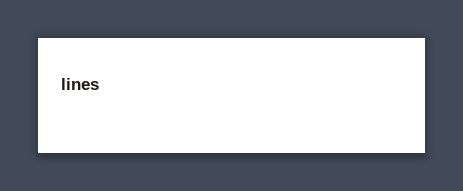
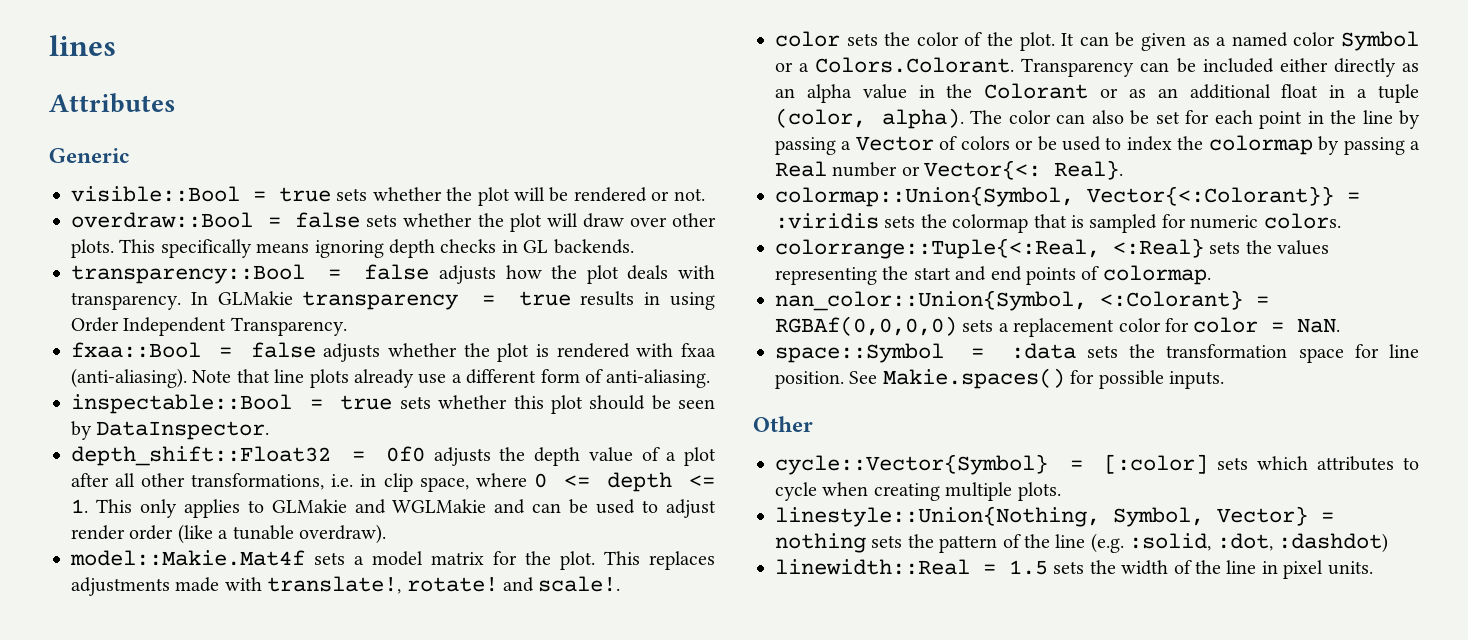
(99, 84) none -> [49,93,176,113] [49,148,129,163] [71,186,705,206] [71,212,717,232] [71,239,634,258] [71,264,716,284] [71,291,716,310] [71,317,347,336] [71,342,717,362] [71,368,711,388] [71,394,716,414] [71,421,270,440] [71,446,716,466] [71,472,715,492] [71,499,716,518] [71,524,386,544] [70,550,715,570] [71,576,621,596] [775,31,1420,51] [775,57,1419,77] [775,83,1419,103] [775,108,1421,129] [775,135,1420,155] [775,160,1124,180] [775,186,1360,207] [775,213,1341,233] [775,238,1330,259] [775,265,1211,285] [775,290,1269,311] [775,316,1341,337] [775,343,1419,363] [775,368,1224,389] [753,416,813,432] [775,454,1419,475] [775,482,1061,501] [775,506,1334,527] [775,533,1388,553] [775,559,1373,579] // Attributes // Generic // visible::Bool = true sets whether the plot will be rendered or not. // overdraw::Bool = false sets whether the plot will draw over other plots. This specifically means ignoring depth checks in GL backends. // transparency::Bool = false adjusts how the plot deals with transparency. In GLMakie transparency = true results in using Order Independent Transparency. // fxaa::Bool = false adjusts whether the plot is rendered with fxaa (anti-aliasing). Note that line plots already use a different form of anti-aliasing. // inspectable::Bool = true sets whether this plot should be seen by DataInspector. // depth_shift::Float32 = 0f0 adjusts the depth value of a plot after all other transformations, i.e. in clip space, where 0 <= depth <= 1. This only applies to GLMakie and WGLMakie and can be used to adjust render order (like a tunable overdraw). // model::Makie.Mat4f sets a model matrix for the plot. This replaces adjustments made with translate!, rotate! and scale!. // color sets the color of the plot. It can be given as a named color Symbol or a Colors.Colorant. Transparency can be included either directly as an alpha value in the Colorant or as an additional float in a tuple (color, alpha). The color can also be set for each point in the line by passing a Vector of colors or be used to index the colormap by passing a Real number or Vector{<: Real}. // colormap::Union{Symbol, Vector{<:Colorant}} = :viridis sets the colormap that is sampled for numeric colors. // colorrange::Tuple{<:Real, <:Real} sets the values representing the start and end points of colormap. // nan_color::Union{Symbol, <:Colorant} = RGBAf(0,0,0,0) sets a replacement color for color = NaN. // space::Symbol = :data sets the transformation space for line position. See Makie.spaces() for possible inputs. // Other // cycle::Vector{Symbol} = [:color] sets which attributes to cycle when creating multiple plots. // linestyle::Union{Nothing, Symbol, Vector} = nothing sets the pattern of the line (e.g. :solid, :dot, :dashdot) // linewidth::Real = 1.5 sets the width of the line in pixel units.

